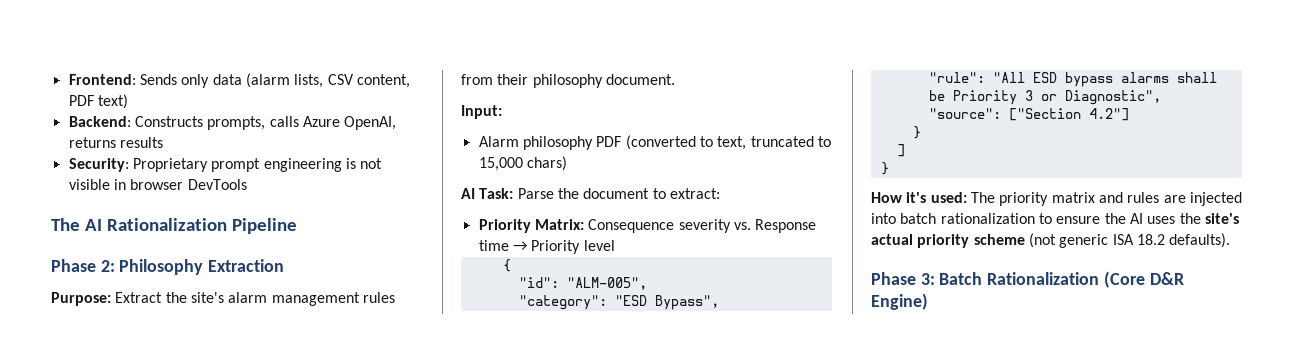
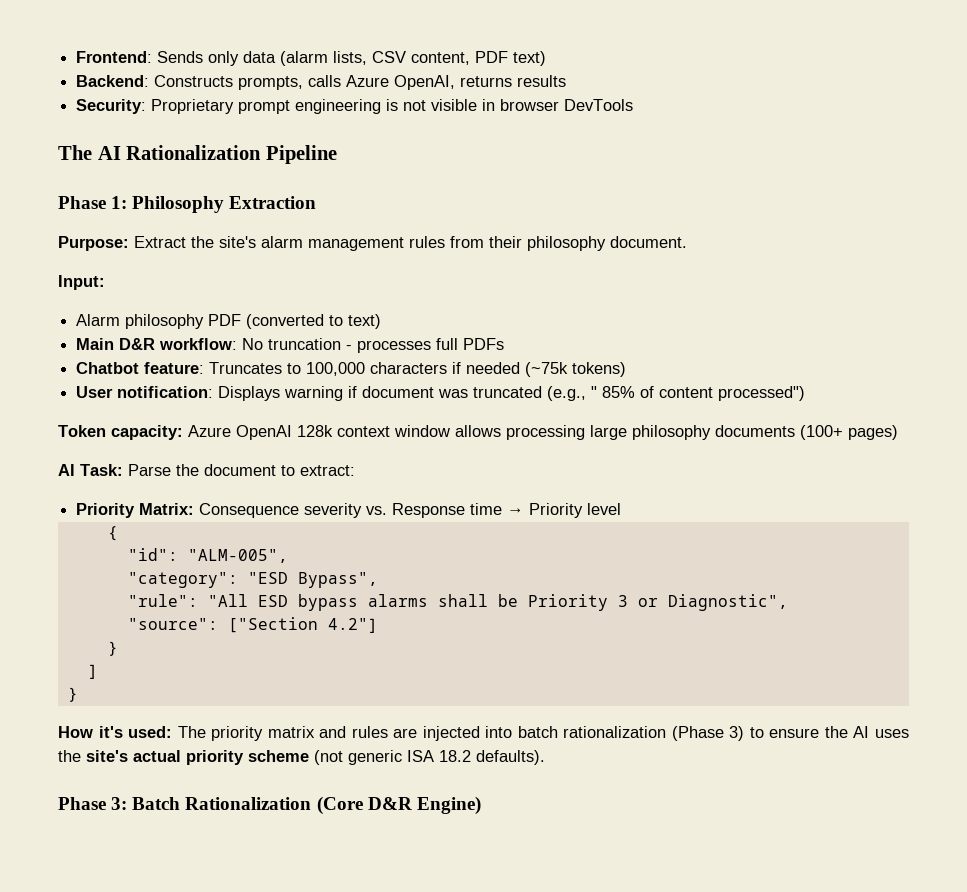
[100,260,115,272] 2: -> [111,196,128,209] 1:
[717,136,831,150] [478,156,567,171] text, truncated to 15,000 chars) -> [348,314,382,329] [76,338,505,353] [76,362,627,377] [76,386,806,401] [58,425,898,440] text) // Main D&R workflow: No truncation - processes full PDFs // Chatbot feature: Truncates to 100,000 characters if needed (~75k tokens) // User notification: Displays warning if document was truncated (e.g., " 85% of content processed") // Token capacity: Azure OpenAI 128k context window allows processing large philosophy documents (100+ pages)
(1035, 218) none -> [671,726,745,741] (Phase 3)

